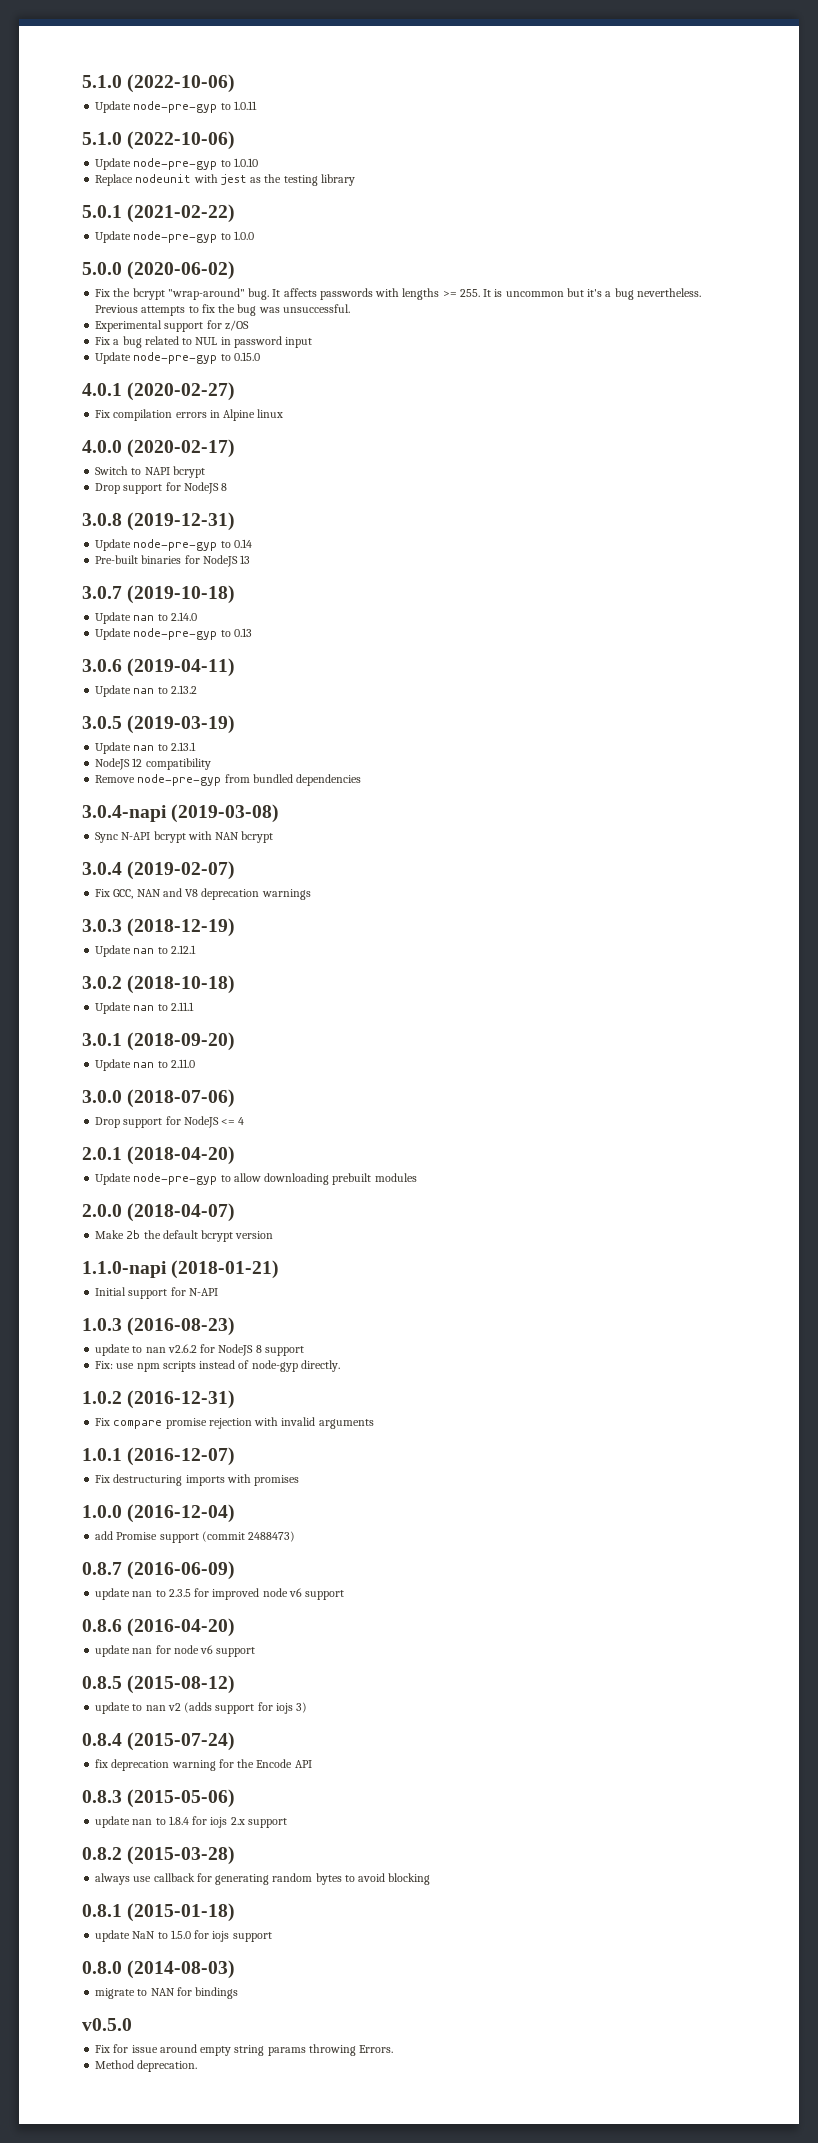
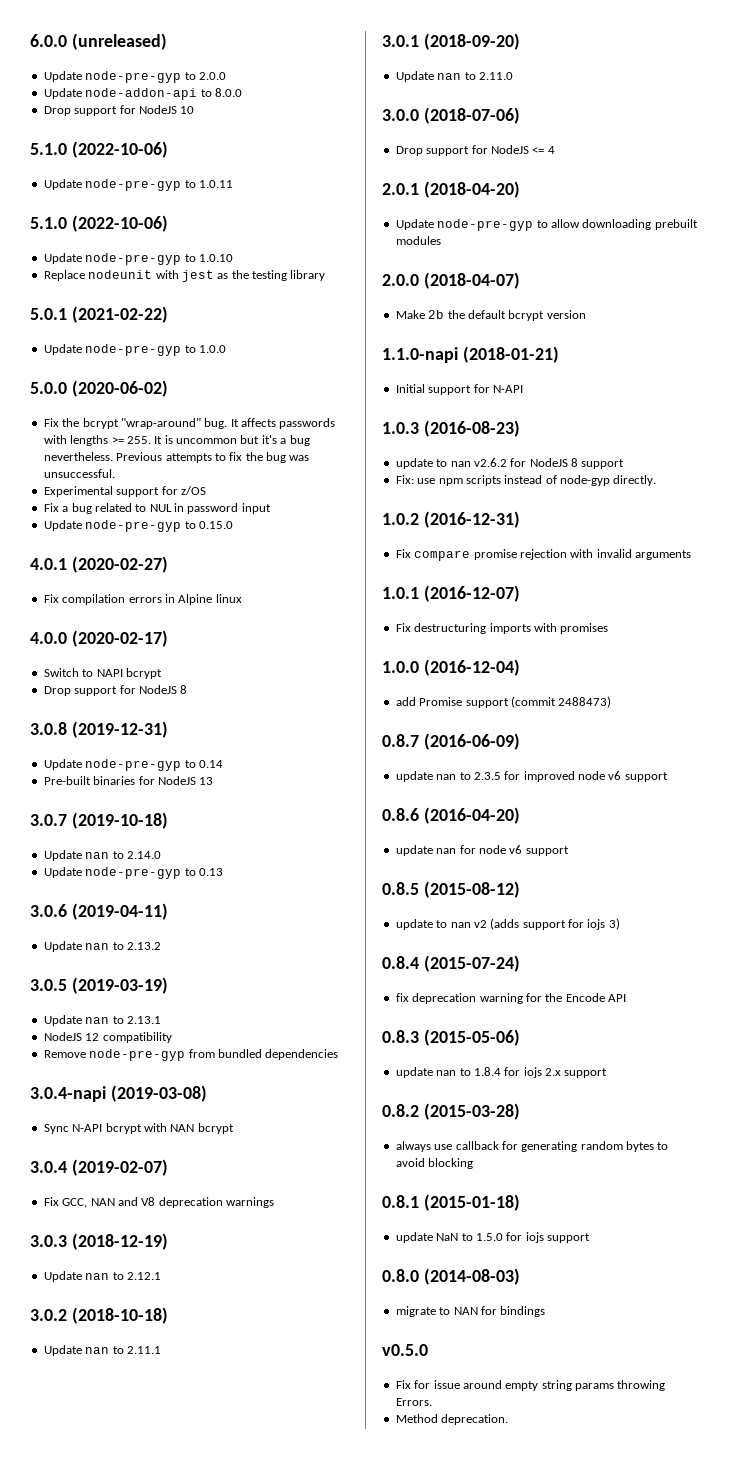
(82, 81) none -> [30,33,167,50] [43,71,226,83] [43,88,242,100] [43,105,195,116] 6.0.0 (unreleased) // Update node-pre-gyp to 2.0.0 // Update node-addon-api to 8.0.0 // Drop support for NodeJS 10 //

